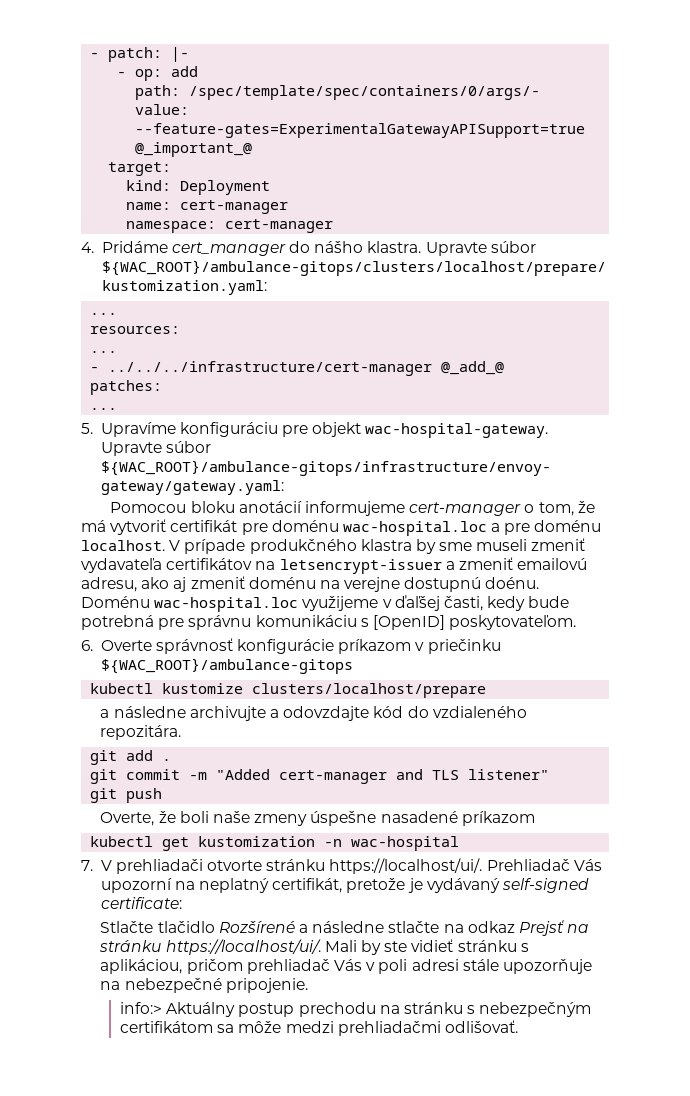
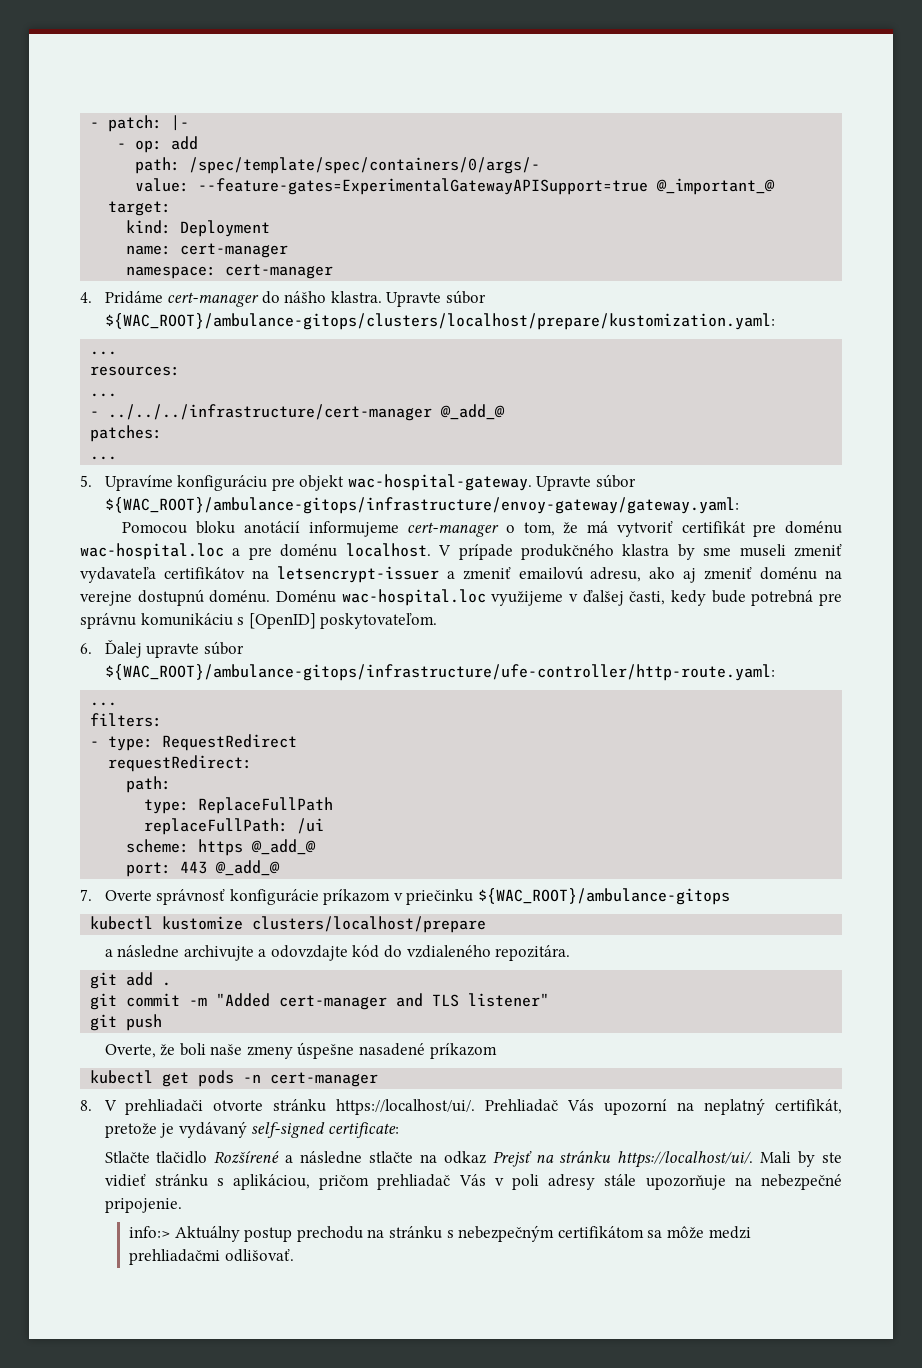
[171,242,286,256] cert_manager -> [167,292,260,307] cert-manager
[485,577,540,589] doénu. -> [209,590,271,603] doménu.
[394,595,440,611] ďaľšej -> [582,590,624,606] ďalšej
(93, 645) none -> [104,640,244,658] [104,664,775,681] [90,702,118,706] [90,713,163,727] [90,734,298,751] [108,755,253,772] [126,776,172,793] [144,797,334,814] [144,818,325,835] [126,839,317,856] [126,860,281,877] [80,889,92,901] Ďalej upravte súbor ${WAC_ROOT}/ambulance-gitops/infrastructure/ufe-controller/http-route.yaml: // ... // filters: // - type: RequestRedirect // requestRedirect: // path: // type: ReplaceFullPath // replaceFullPath: /ui // scheme: https @_add_@ // port: 443 @_add_@ // 7.
[198,836,460,851] [81,860,93,871] kustomization -n wac-hospital // 7. -> [198,1070,379,1087] [80,1100,92,1111] pods -n cert-manager // 8.
[411,959,459,971] adresi -> [548,1174,596,1190] adresy

